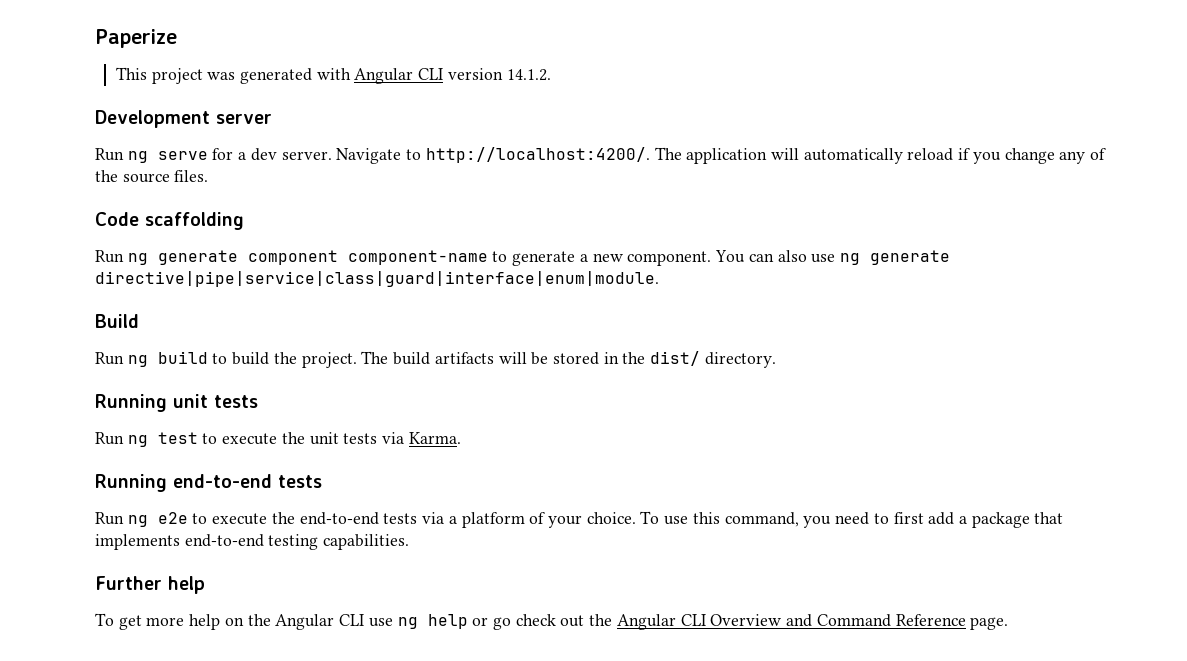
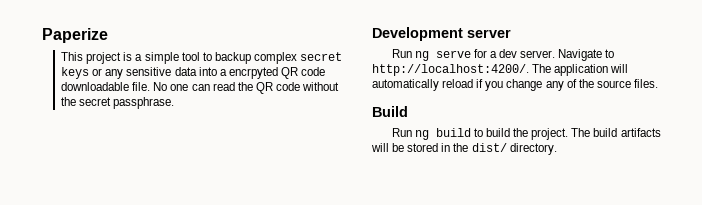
[207,68,551,84] was generated with Angular CLI version 14.1.2. -> [123,52,343,64] [61,67,326,79] [61,82,340,94] [61,97,175,109] is a simple tool to backup complex secret keys or any sensitive data into a encrpyted QR code downloadable file. No one can read the QR code without the secret passphrase.
[95,212,244,230] [95,250,950,266] [95,271,659,287] // Code scaffolding // Run ng generate component component-name to generate a new component. You can also use ng generate directive|pipe|service|class|guard|interface|enum|module. -> (658, 83) none
[95,394,258,412] [95,432,461,447] [95,474,322,492] [95,511,1064,528] [95,534,410,550] [95,576,205,594] [95,613,1009,630] // Running unit tests // Run ng test to execute the unit tests via Karma. // Running end-to-end tests // Run ng e2e to execute the end-to-end tests via a platform of your choice. To use this command, you need to first add a package that implements end-to-end testing capabilities. // Further help // To get more help on the Angular CLI use ng help or go check out the Angular CLI Overview and Command Reference page. -> (557, 149) none

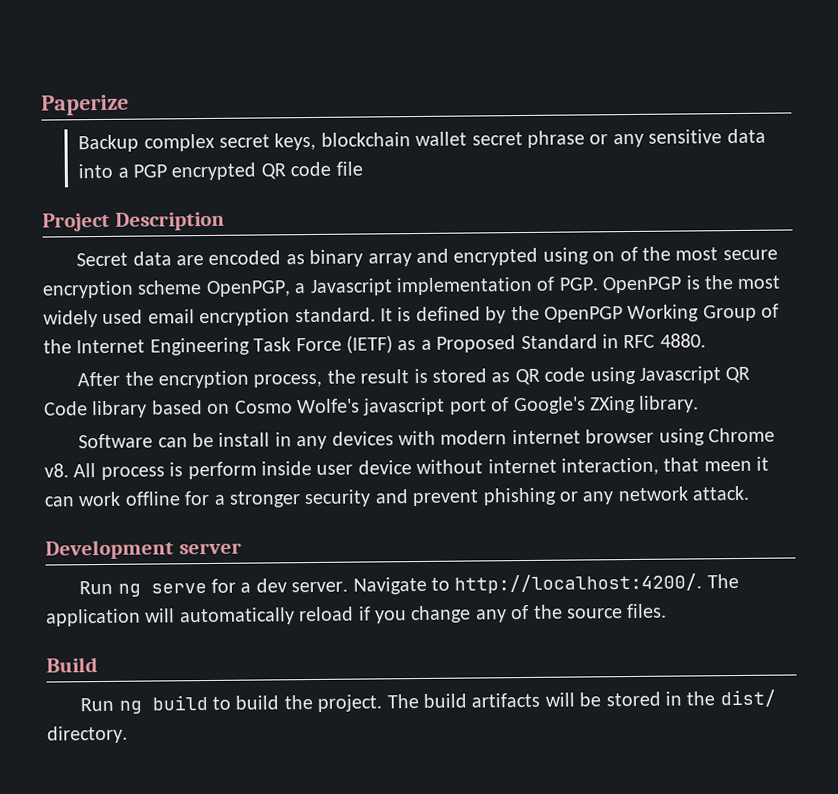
[61,52,343,64] [61,67,90,79] This project is a simple tool to backup complex secret keys -> [78,130,586,153] Backup complex secret keys, blockchain wallet secret phrase
[228,67,326,79] [61,82,340,94] [61,97,175,109] encrpyted QR code downloadable file. No one can read the QR code without the secret passphrase. -> [133,161,363,181] [42,211,225,232] [76,246,778,268] [42,275,781,299] [43,303,780,328] [43,333,706,356] [77,366,751,389] [44,395,700,419] [78,427,775,450] [44,456,770,481] [44,485,750,508] PGP encrypted QR code file // Project Description // Secret data are encoded as binary array and encrypted using on of the most secure encryption scheme OpenPGP, a Javascript implementation of PGP. OpenPGP is the most widely used email encryption standard. It is defined by the OpenPGP Working Group of the Internet Engineering Task Force (IETF) as a Proposed Standard in RFC 4880. // After the encryption process, the result is stored as QR code using Javascript QR Code library based on Cosmo Wolfe's javascript port of Google's ZXing library. // Software can be install in any devices with modern internet browser using Chrome v8. All process is perform inside user device without internet interaction, that meen it can work offline for a stronger security and prevent phishing or any network attack.

